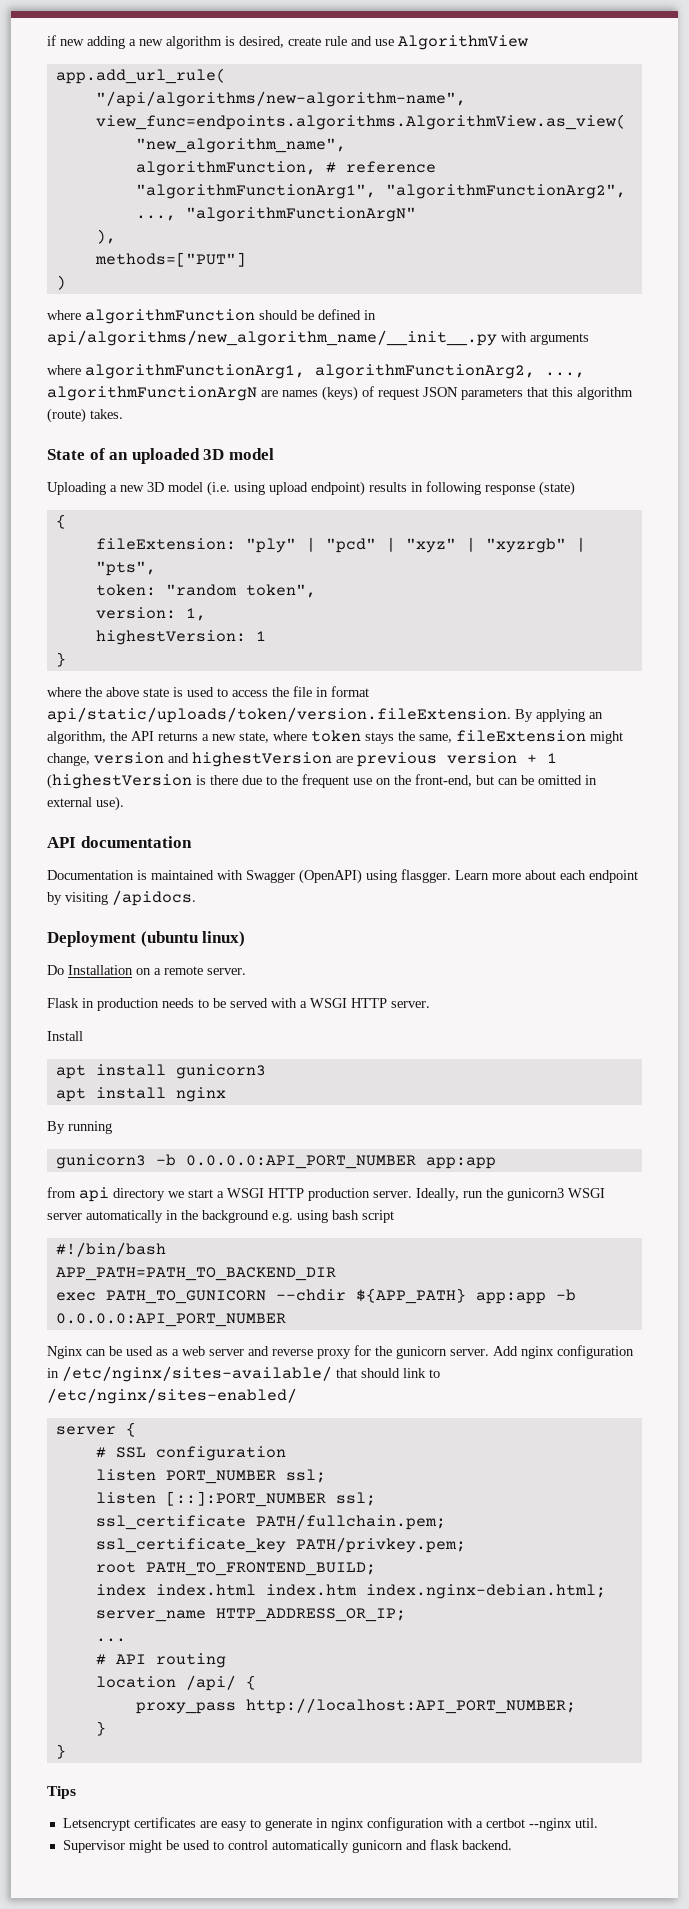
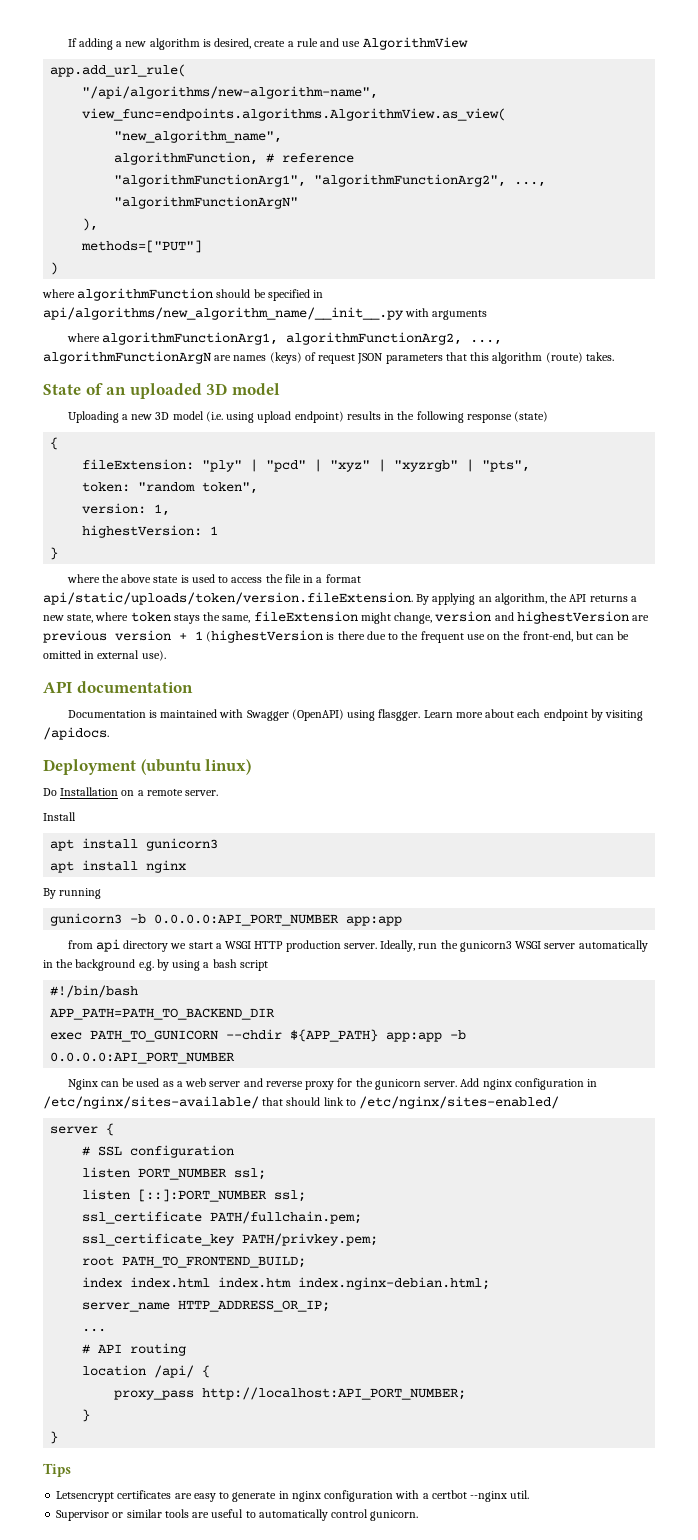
[47,35,84,46] if new -> [67,38,77,47] If
(321, 41) none -> [287,41,294,47] a
[318,309,361,320] defined -> [267,289,310,301] specified
(423, 487) none -> [397,411,415,420] the
(328, 692) none -> [316,577,323,583] a
[47,998,430,1011] // Flask in production needs to be served with a WSGI HTTP server. -> (219, 793) none
[297,1210,328,1223] using -> [156,959,210,971] by using a
[128,1839,512,1853] might be used to control automatically gunicorn and flask backend. -> [112,1509,419,1521] or similar tools are useful to automatically control gunicorn.

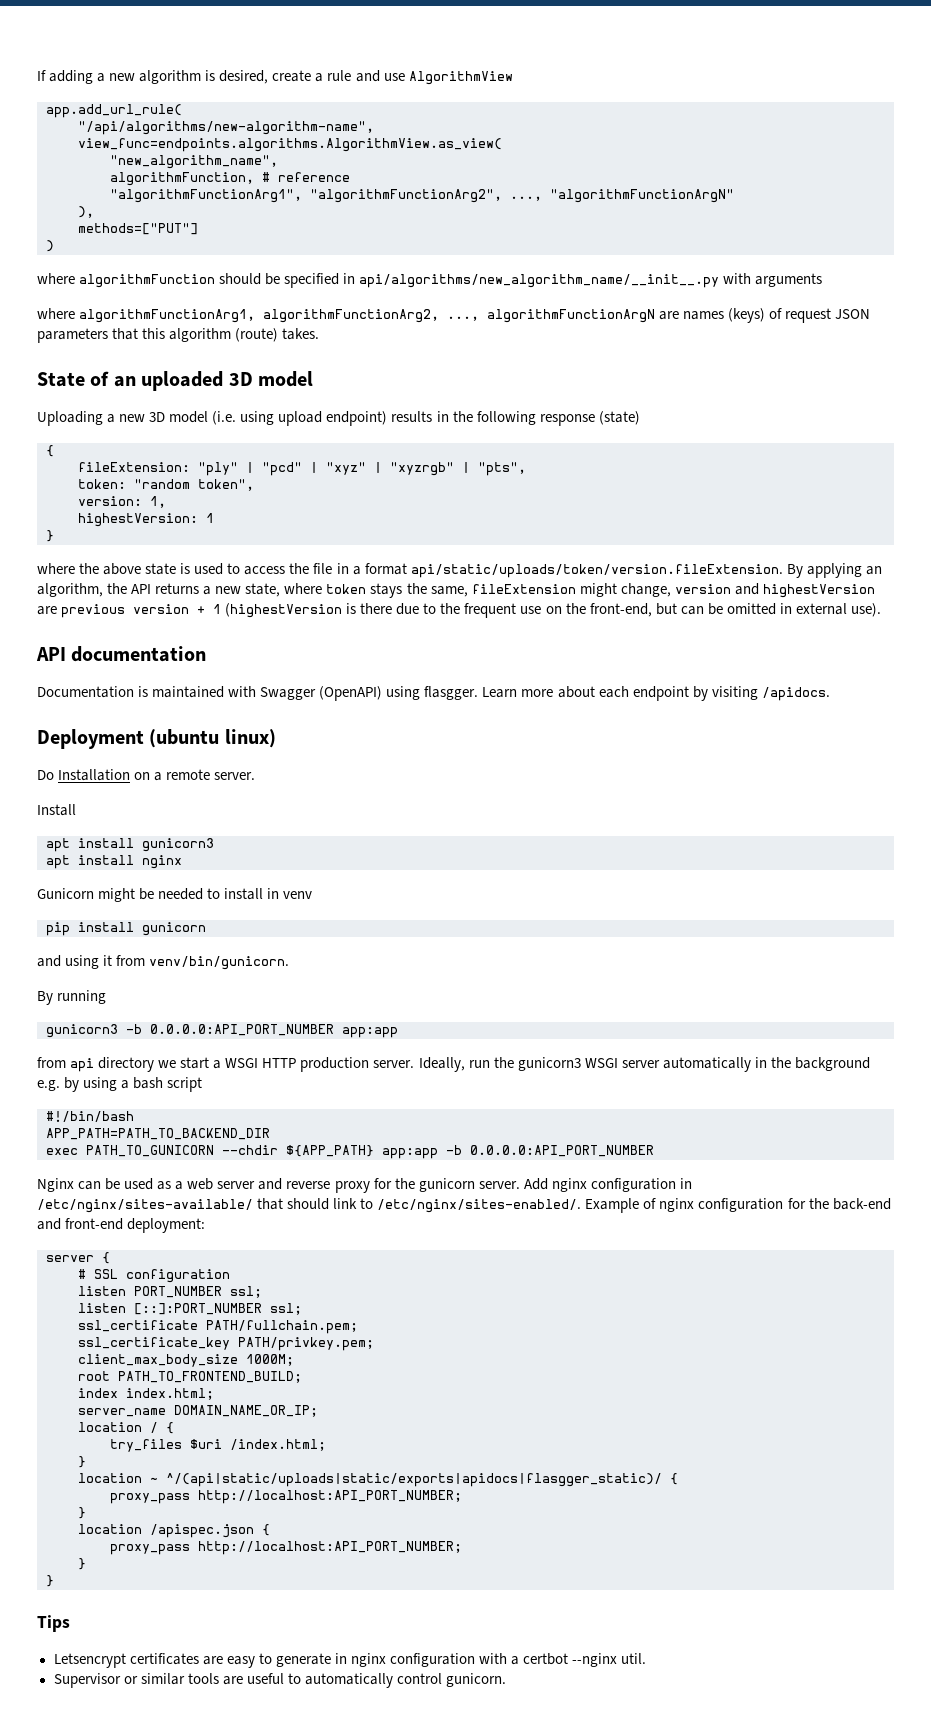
(187, 866) none -> [37,888,313,902] [46,922,206,936] [37,955,290,970] // Gunicorn might be needed to install in venv // pip install gunicorn // and using it from venv/bin/gunicorn.
[359,1096,560,1109] /etc/nginx/sites-enabled/ -> [377,1198,891,1213] [37,1218,206,1233] /etc/nginx/sites-enabled/. Example of nginx configuration for the back-end and front-end deployment:
(379, 1239) none -> [78,1354,294,1367] // client_max_body_size 1000M;
[130,1277,491,1290] [82,1300,331,1312] [82,1328,107,1332] [82,1343,187,1356] [82,1365,195,1378] index.html index.htm index.nginx-debian.html; // server_name HTTP_ADDRESS_OR_IP; // ... // # API routing // location /api/ -> [126,1388,214,1400] [78,1405,318,1417] [78,1422,174,1434] [110,1439,326,1452] [78,1456,86,1468] [78,1473,678,1487] [110,1490,462,1504] [78,1507,86,1519] [78,1524,254,1538] index.html; // server_name DOMAIN_NAME_OR_IP; // location / { // try_files $uri /index.html; // } // location ~ ^/(api|static/uploads|static/exports|apidocs|flasgger_static)/ { // proxy_pass http://localhost:API_PORT_NUMBER; // } // location /apispec.json

